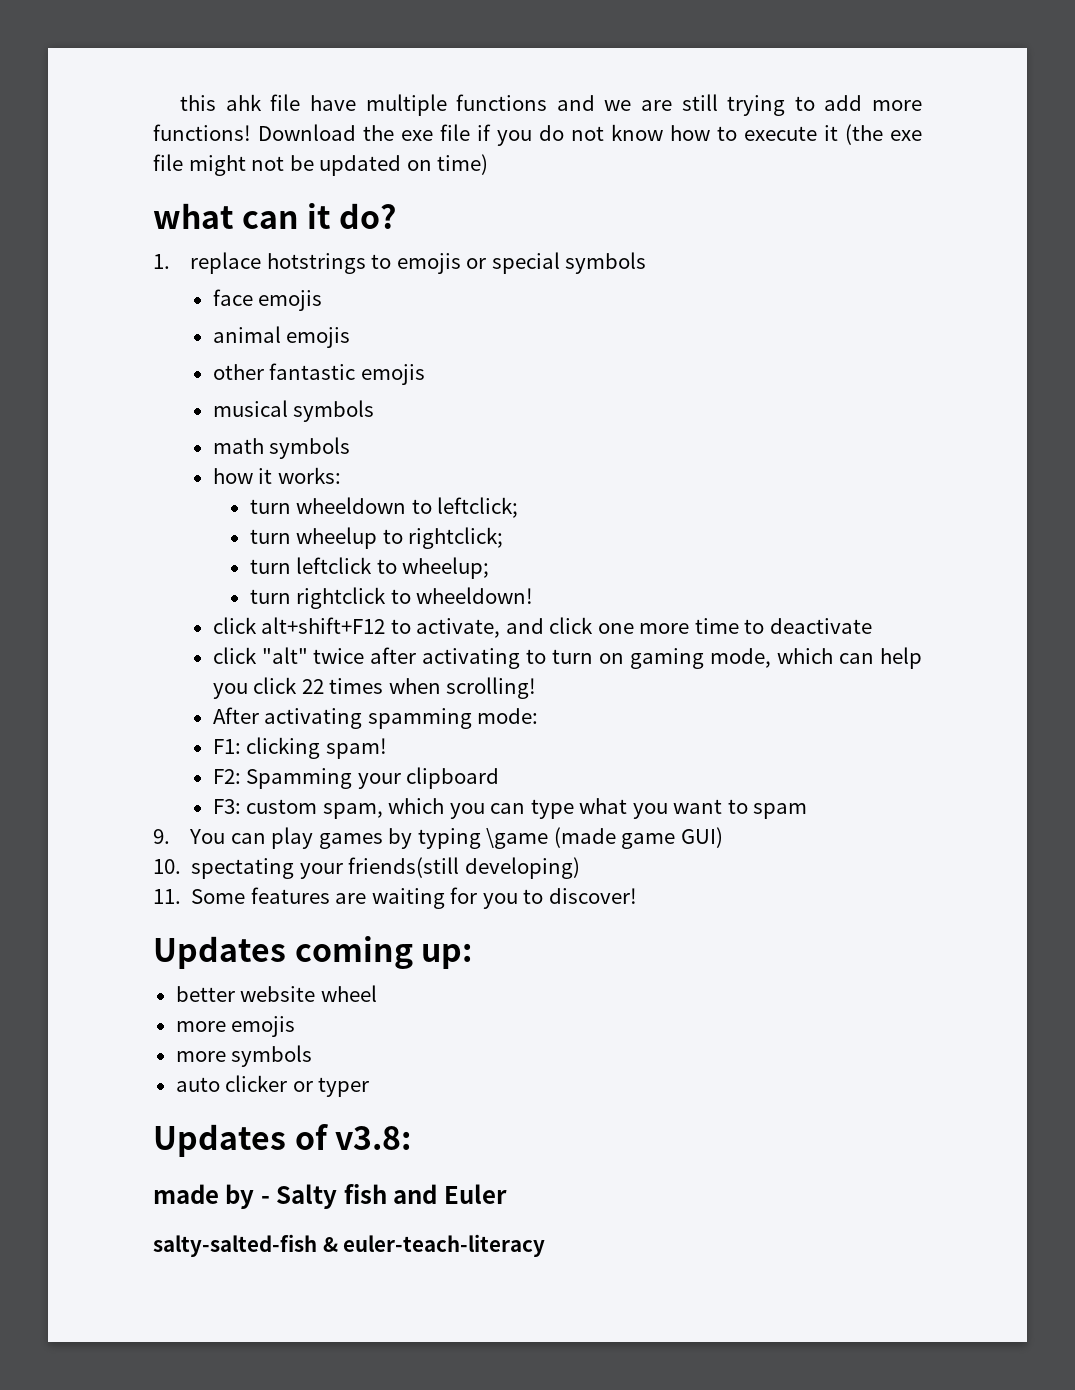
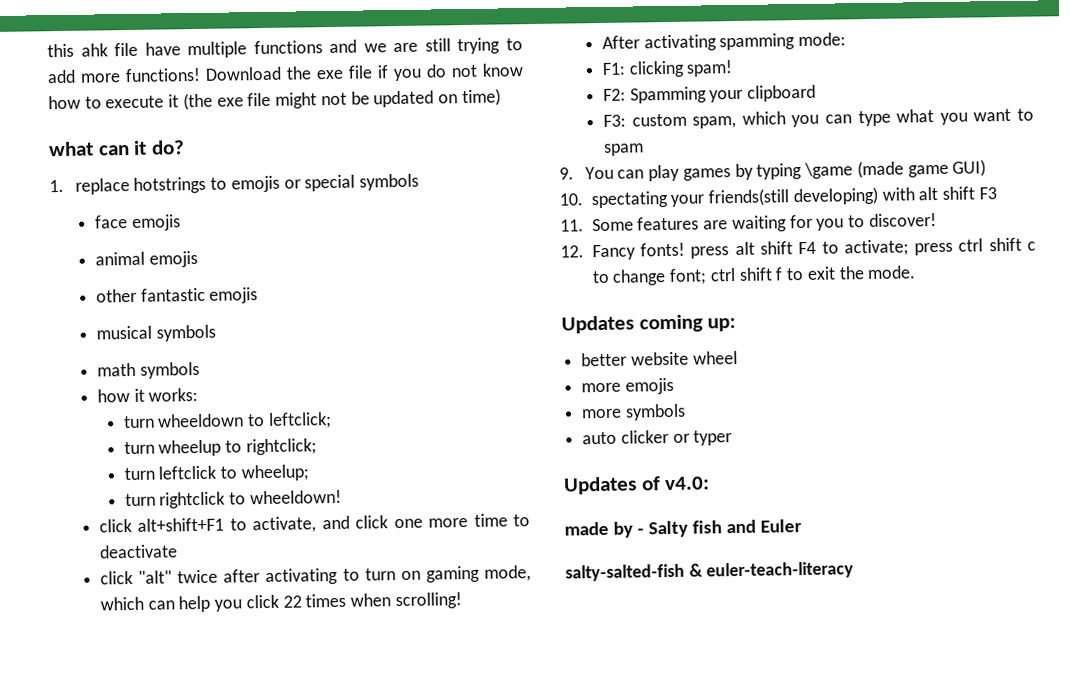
[261,617,386,634] alt+shift+F12 -> [137,517,225,532] alt+shift+F1
(580, 868) none -> [881,186,997,201] with alt shift F3
(637, 896) none -> [560,237,1036,261] [591,265,917,286] // 12. Fancy fonts! press alt shift F4 to activate; press ctrl shift c to change font; ctrl shift f to exit the mode.
[335,1126,412,1150] v3.8: -> [664,476,711,491] v4.0:

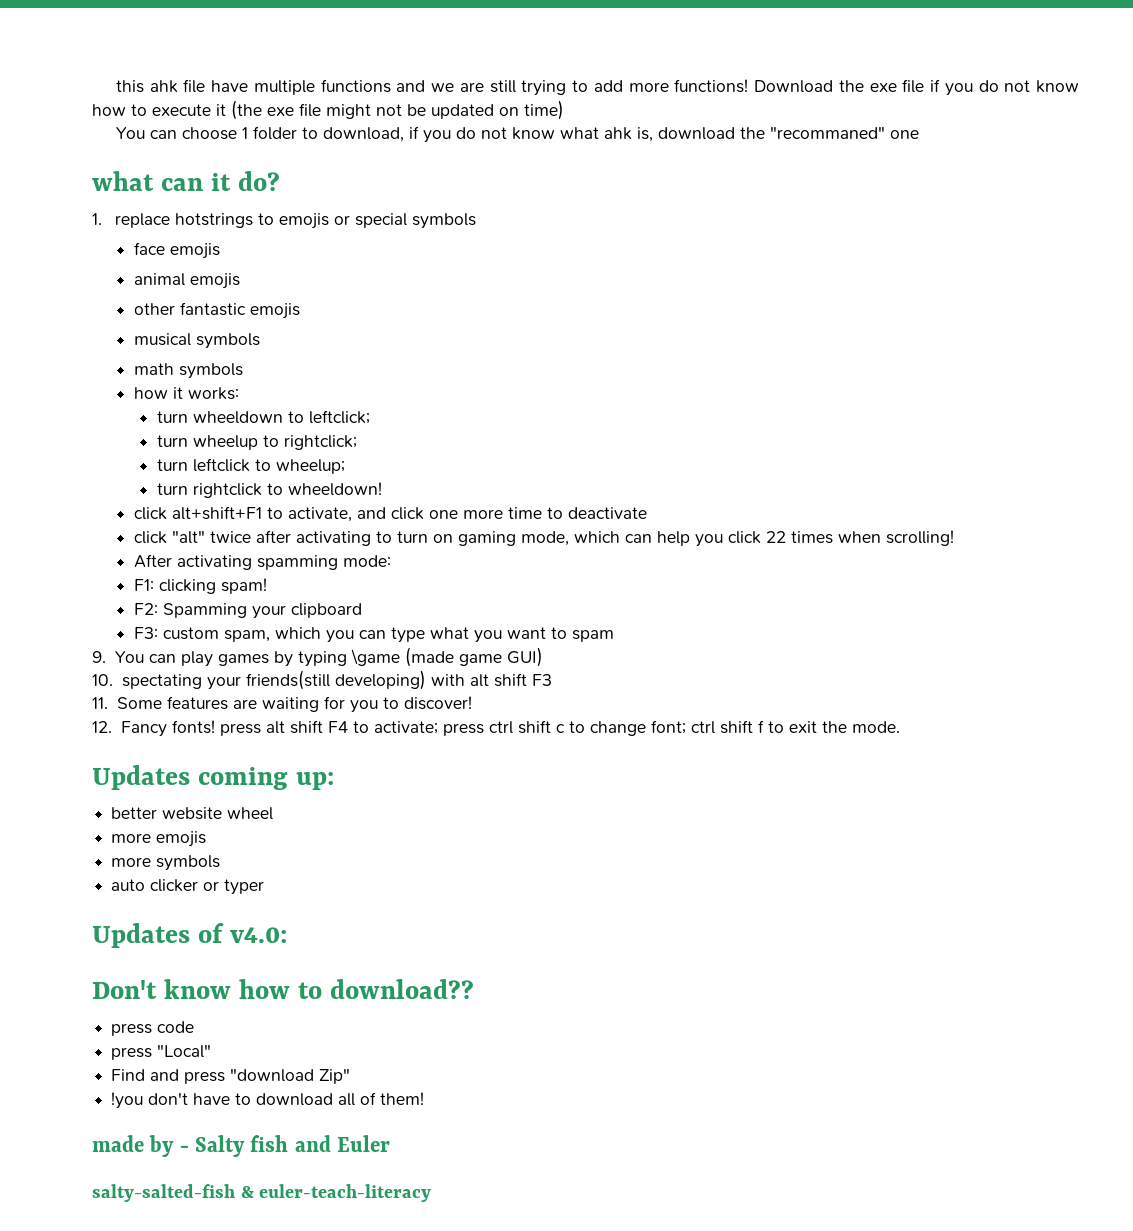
(501, 97) none -> [115,126,919,143] // You can choose 1 folder to download, if you do not know what ahk is, download the "recommaned" one
(711, 483) none -> [92,979,474,999] [111,1021,195,1036] [111,1044,212,1060] [111,1068,351,1084] [111,1092,425,1109] // Don't know how to download?? // press code // press "Local" // Find and press "download Zip" // !you don't have to download all of them!

